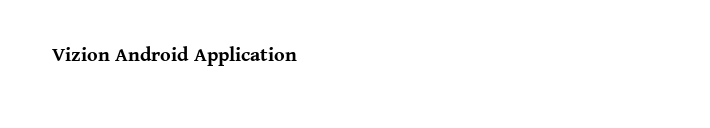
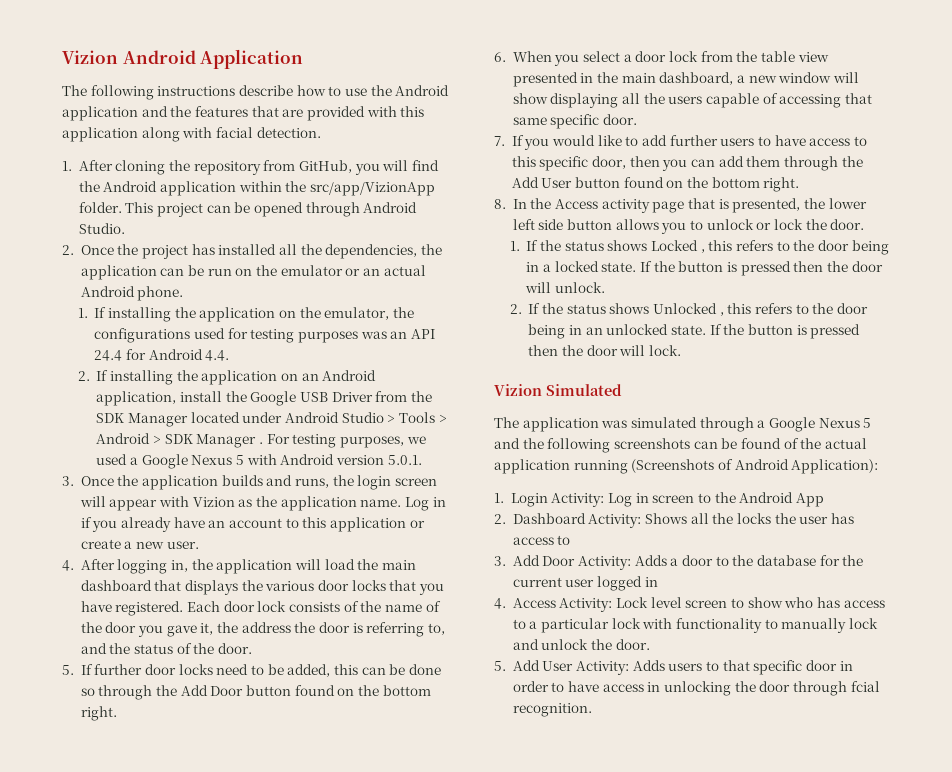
(297, 56) none -> [62,85,450,100] [62,106,425,121] [62,127,321,142] [62,160,439,175] [78,181,435,196] [78,202,418,217] [78,223,125,234] [62,244,442,259] [80,265,426,280] [80,286,184,301] [77,307,414,322] [94,328,435,343] [94,349,230,361] [77,370,377,385] [96,391,432,406] [96,412,447,427] [96,433,426,448] [96,454,422,469] [62,475,437,490] [79,496,446,511] [80,517,425,532] [80,539,199,549] [62,559,416,574] [80,580,444,595] [80,601,441,616] [80,622,445,637] [80,643,252,654] [62,664,441,677] [80,685,431,700] [80,706,117,721] [494,51,829,66] [512,72,859,87] [512,93,872,108] [512,114,638,129] [494,135,867,150] [511,156,863,171] [511,177,800,192] [494,198,867,213] [512,219,865,234] [509,240,889,255] [526,261,883,276] [525,282,606,293] [509,303,868,316] [528,324,861,339] [528,345,682,356] [494,384,622,396] [494,417,872,432] [494,438,867,453] [494,459,879,474] [494,492,824,507] [494,513,854,528] [512,535,571,545] [494,555,864,570] [512,576,658,591] [494,597,885,612] [512,618,878,633] [512,639,650,650] [494,660,853,675] [512,681,880,696] [512,703,592,717] // The following instructions describe how to use the Android application and the features that are provided with this application along with facial detection. // 1. After cloning the repository from GitHub, you will find the Android application within the src/app/VizionApp folder. This project can be opened through Android Studio. // 2. Once the project has installed all the dependencies, the application can be run on the emulator or an actual Android phone. // 1. If installing the application on the emulator, the configurations used for testing purposes was an API 24.4 for Android 4.4. // 2. If installing the application on an Android application, install the Google USB Driver from the SDK Manager located under Android Studio > Tools > Android > SDK Manager . For testing purposes, we used a Google Nexus 5 with Android version 5.0.1. // 3. Once the application builds and runs, the login screen will appear with Vizion as the application name. Log in if you already have an account to this application or create a new user. // 4. After logging in, the application will load the main dashboard that displays the various door locks that you have registered. Each door lock consists of the name of the door you gave it, the address the door is referring to, and the status of the door. // 5. If further door locks need to be added, this can be done so through the Add Door button found on the bottom right. // 6. When you select a door lock from the table view presented in the main dashboard, a new window will show displaying all the users capable of accessing that same specific door. // 7. If you would like to add further users to have access to this specific door, then you can add them through the Add User button found on the bottom right. // 8. In the Access activity page that is presented, the lower left side button allows you to unlock or lock the door. // 1. If the status shows Locked , this refers to the door being in a locked state. If the button is pressed then the door will unlock. // 2. If the status shows Unlocked , this refers to the door being in an unlocked state. If the button is pressed then the door will lock. // Vizion Simulated // The application was simulated through a Google Nexus 5 and the following screenshots can be found of the actual application running (Screenshots of Android Application): // 1. Login Activity: Log in screen to the Android App // 2. Dashboard Activity: Shows all the locks the user has access to // 3. Add Door Activity: Adds a door to the database for the current user logged in // 4. Access Activity: Lock level screen to show who has access to a particular lock with functionality to manually lock and unlock the door. // 5. Add User Activity: Adds users to that specific door in order to have access in unlocking the door through fcial recognition.

